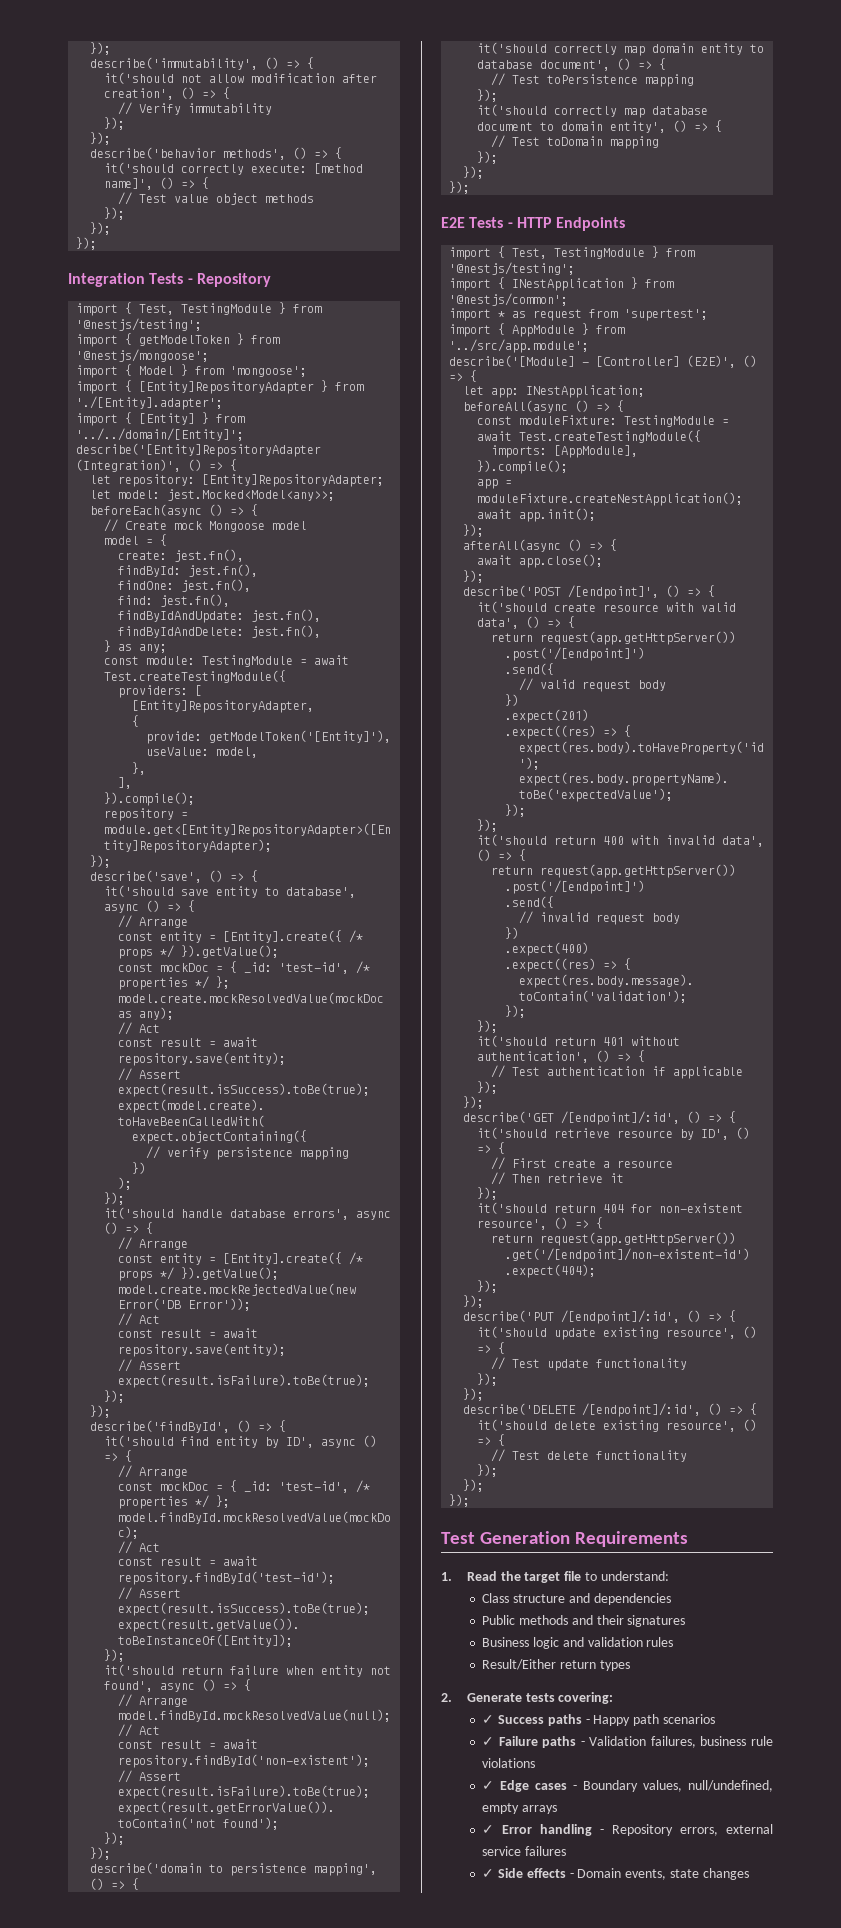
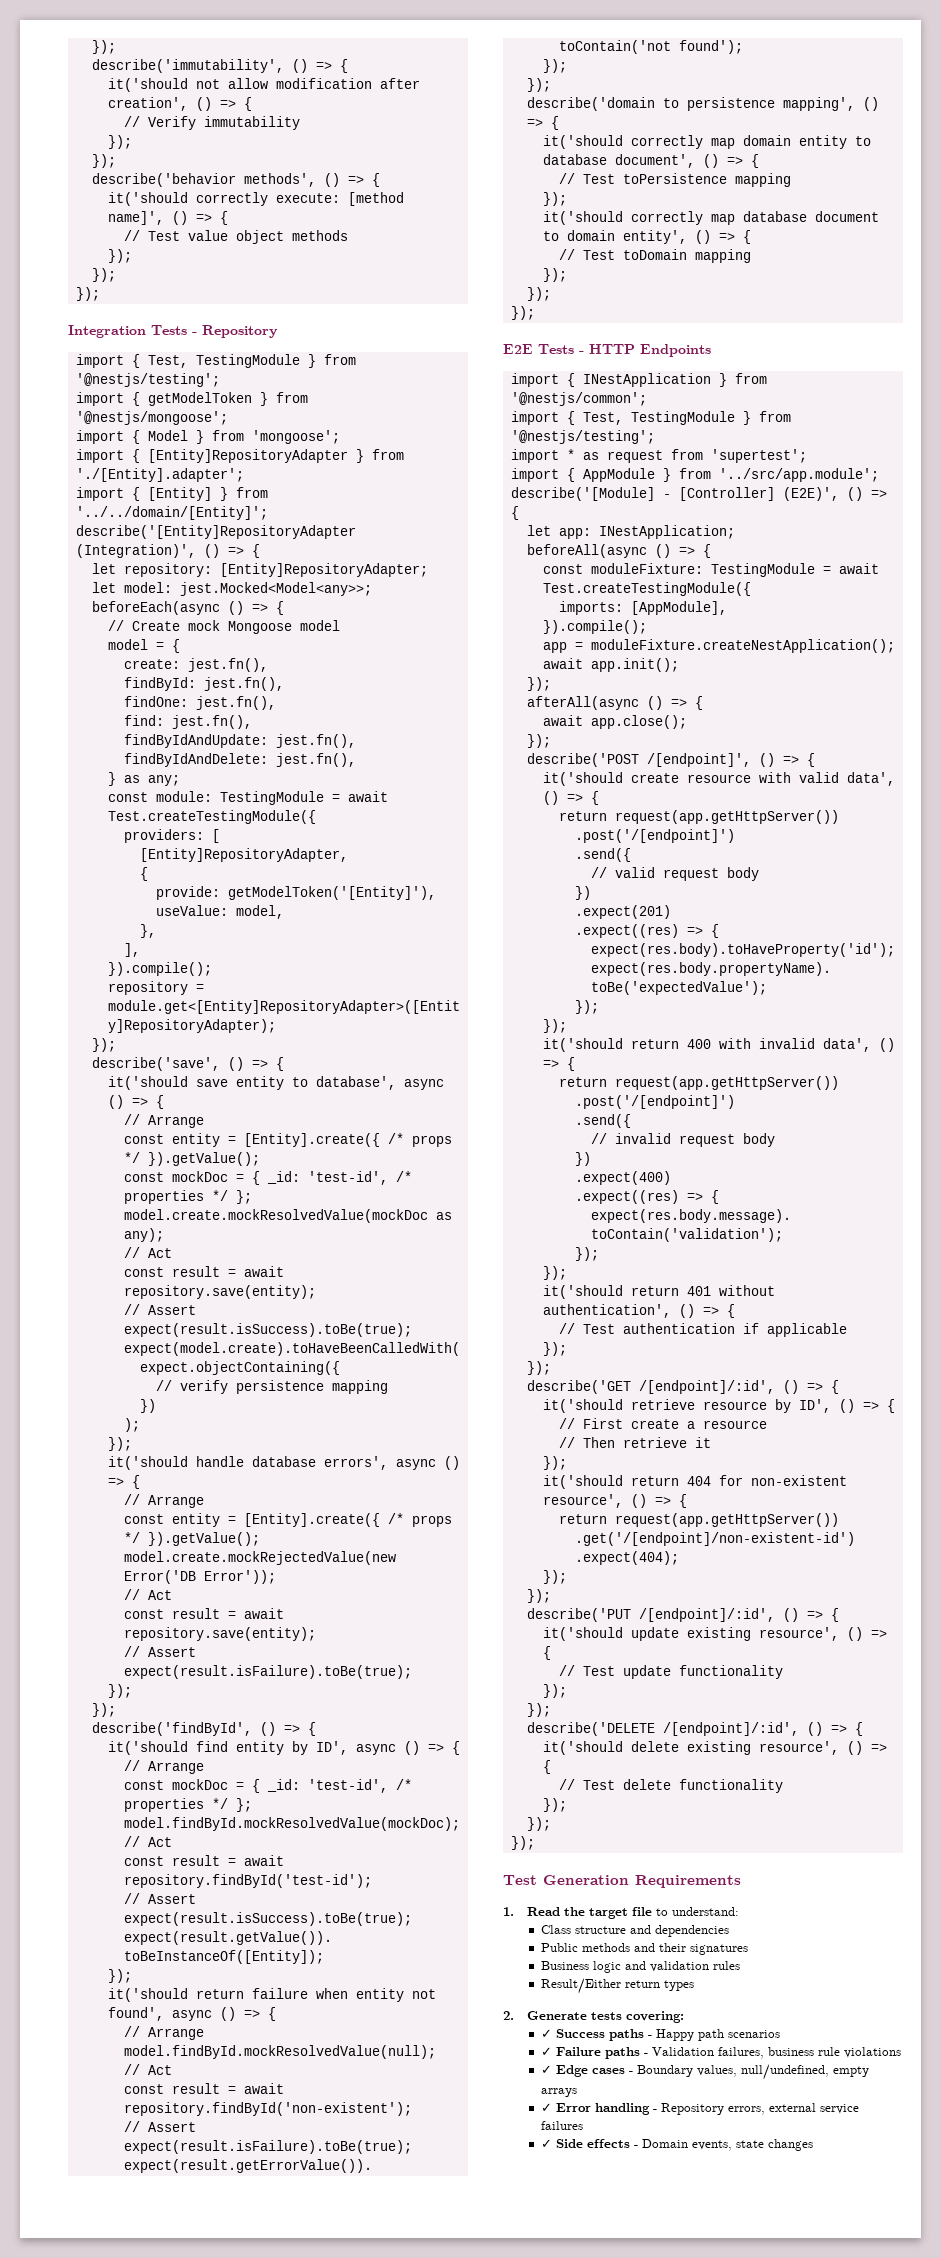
[449,246,696,260] [449,262,576,275] [449,277,675,291] [449,293,569,306] // import { Test, TestingModule } from '@nestjs/testing'; // import { INestApplication } from '@nestjs/common'; -> [510,373,767,387] [510,392,647,406] [510,411,791,425] [510,430,655,444] // import { INestApplication } from '@nestjs/common'; // import { Test, TestingModule } from '@nestjs/testing';

